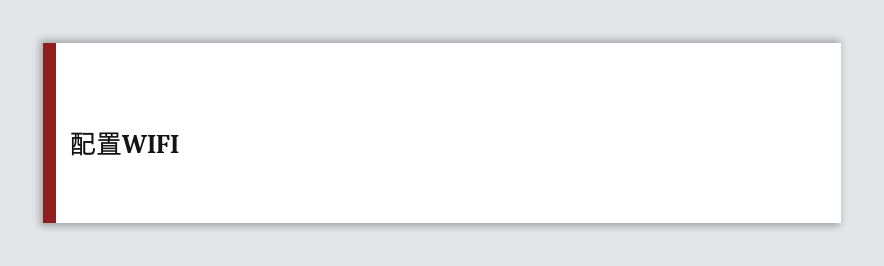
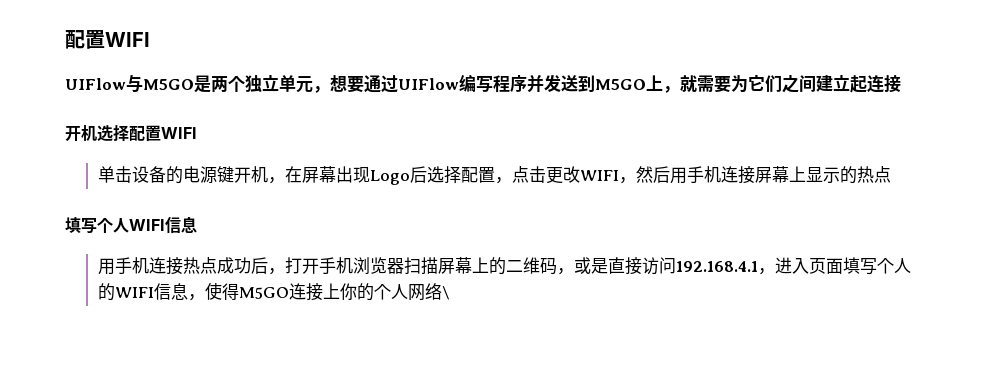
[70,132,179,156] 配置WIFI -> [65,30,150,49] [65,74,901,93] [65,125,197,142] [97,166,891,185] [65,216,197,234] [97,257,911,275] [97,282,449,301] 配置WIFI // UIFlow与M5GO是两个独立单元，想要通过UIFlow编写程序并发送到M5GO上，就需要为它们之间建立起连接 // 开机选择配置WIFI // 单击设备的电源键开机，在屏幕出现Logo后选择配置，点击更改WIFI，然后用手机连接屏幕上显示的热点 // 填写个人WIFI信息 // 用手机连接热点成功后，打开手机浏览器扫描屏幕上的二维码，或是直接访问192.168.4.1，进入页面填写个人的WIFI信息，使得M5GO连接上你的个人网络\

